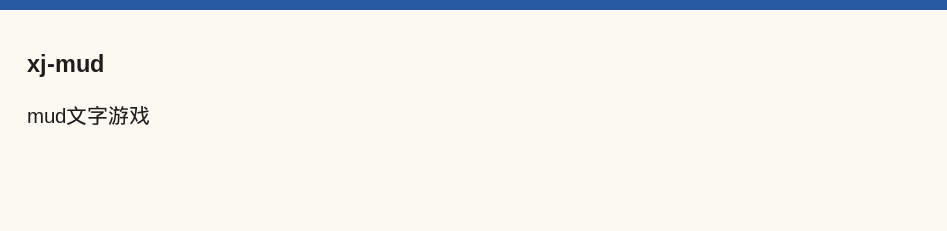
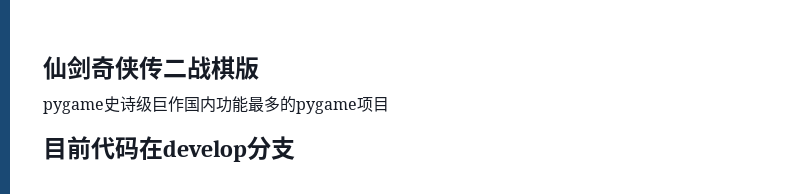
[27,54,104,77] [27,105,150,126] xj-mud // mud文字游戏 -> [43,55,259,81] [43,96,389,114] [43,136,295,162] 仙剑奇侠传二战棋版 // pygame史诗级巨作国内功能最多的pygame项目 // 目前代码在develop分支

